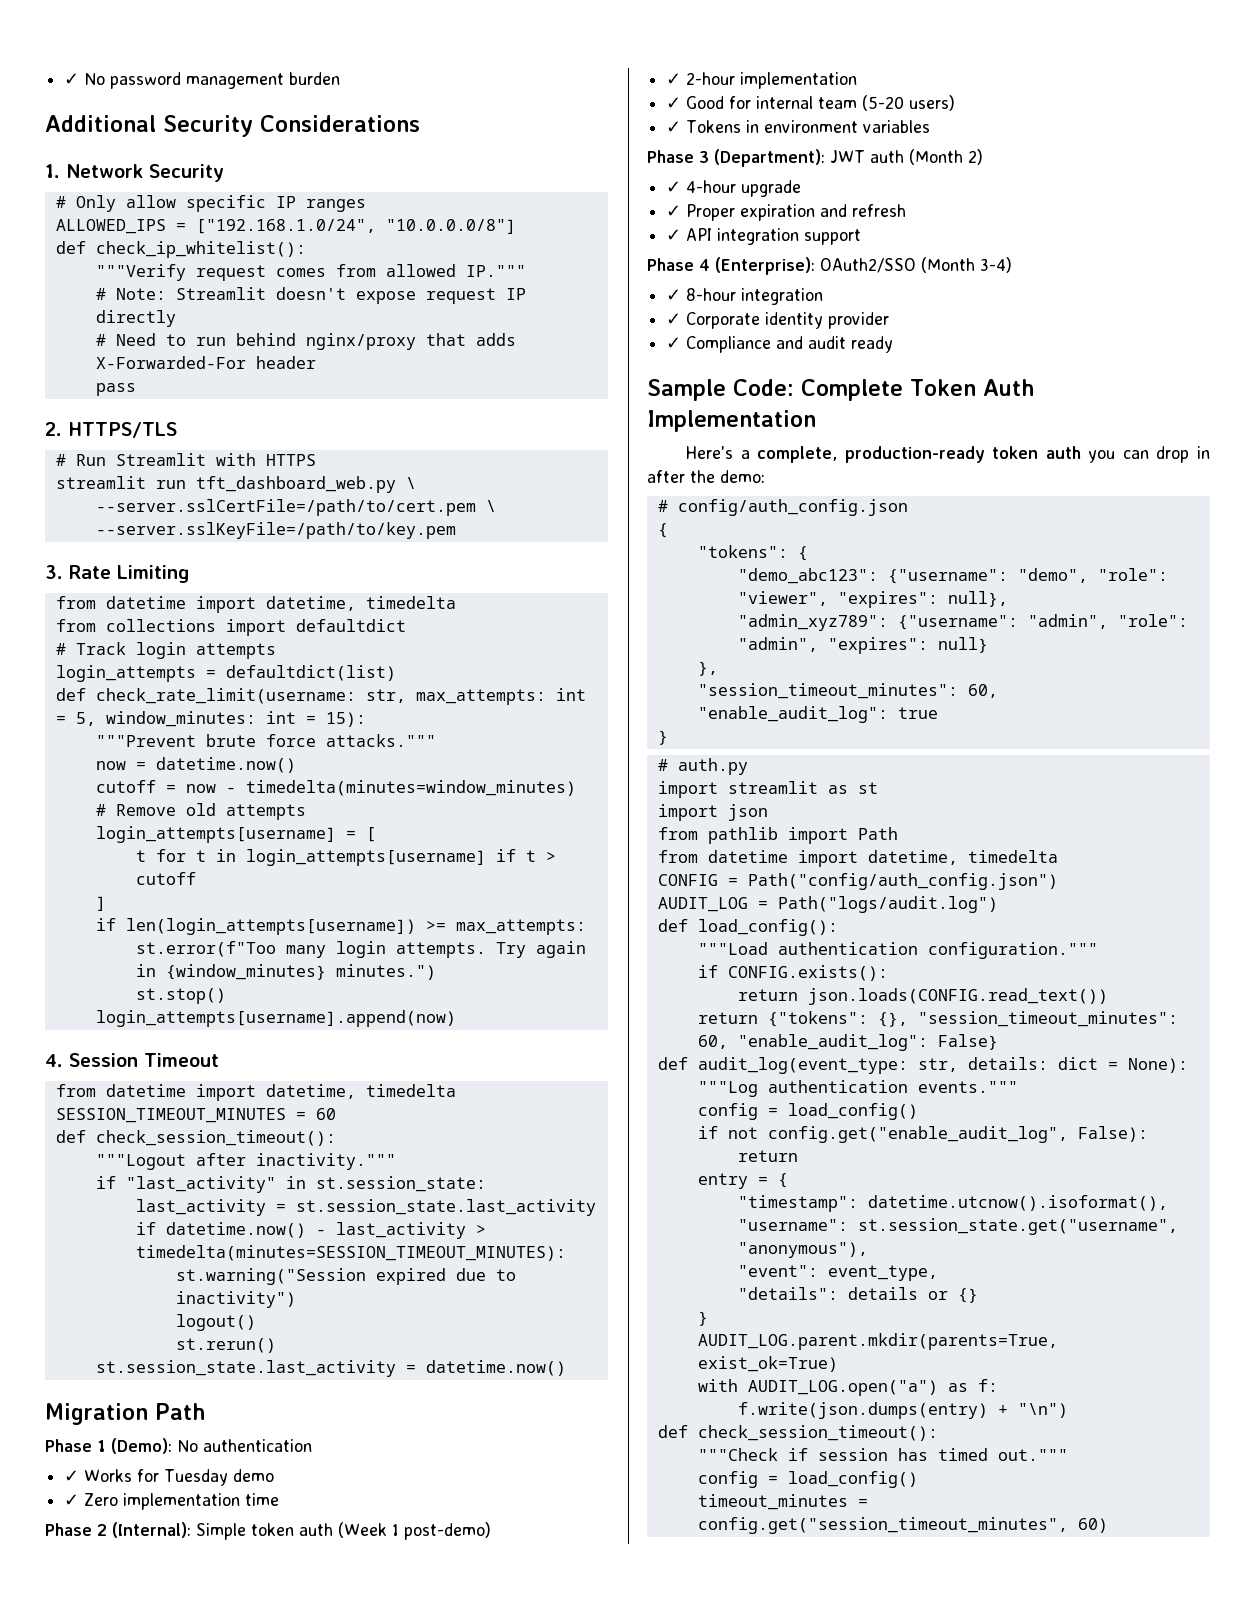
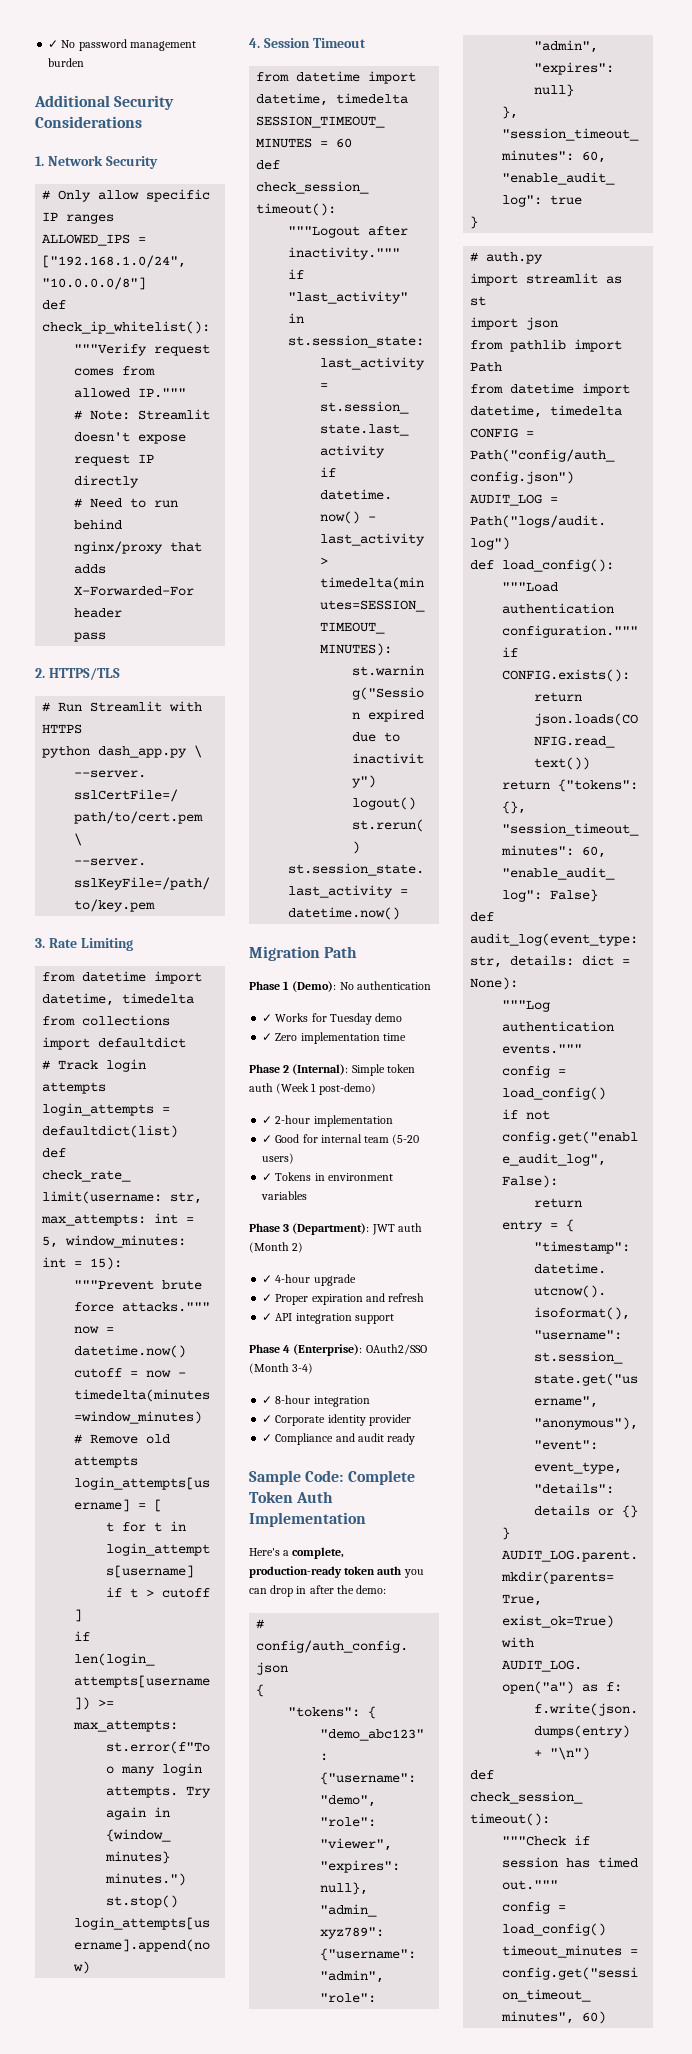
[55,476,396,493] streamlit run tft_dashboard_web.py -> [42,746,188,758] python dash_app.py

